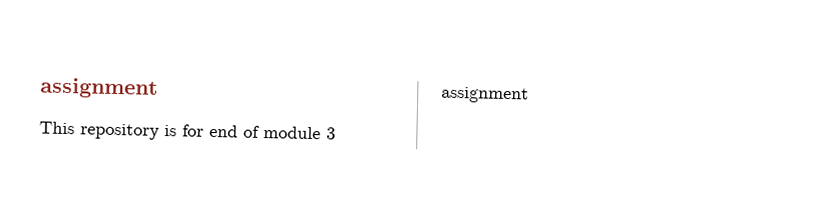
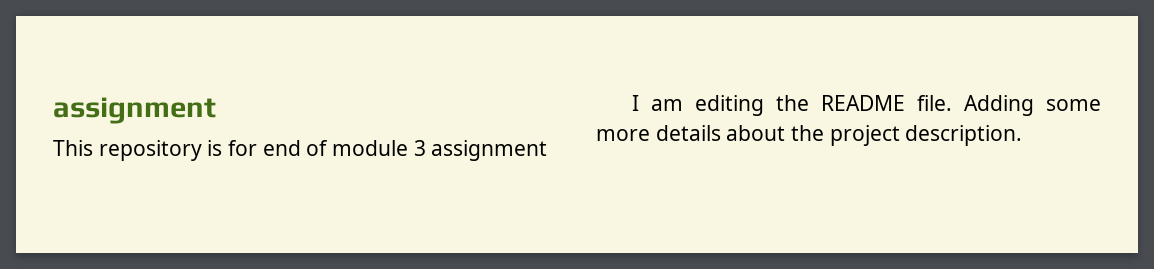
(529, 95) none -> [632,95,1101,116] [596,125,1023,146] // I am editing the README file. Adding some more details about the project description.

